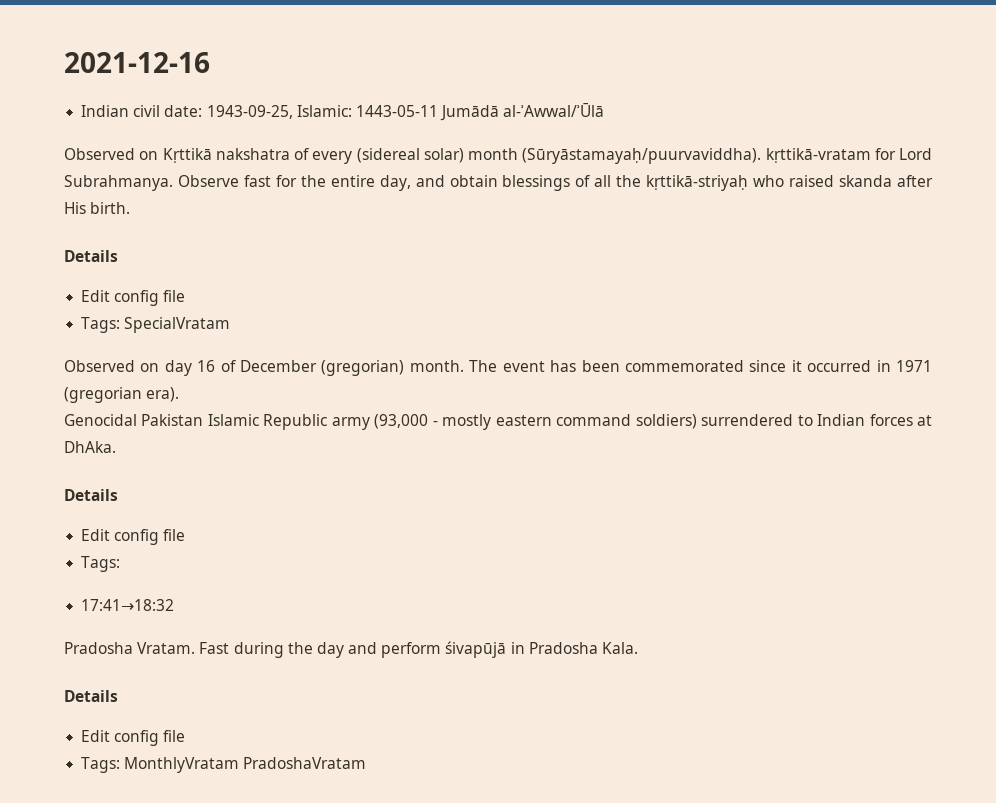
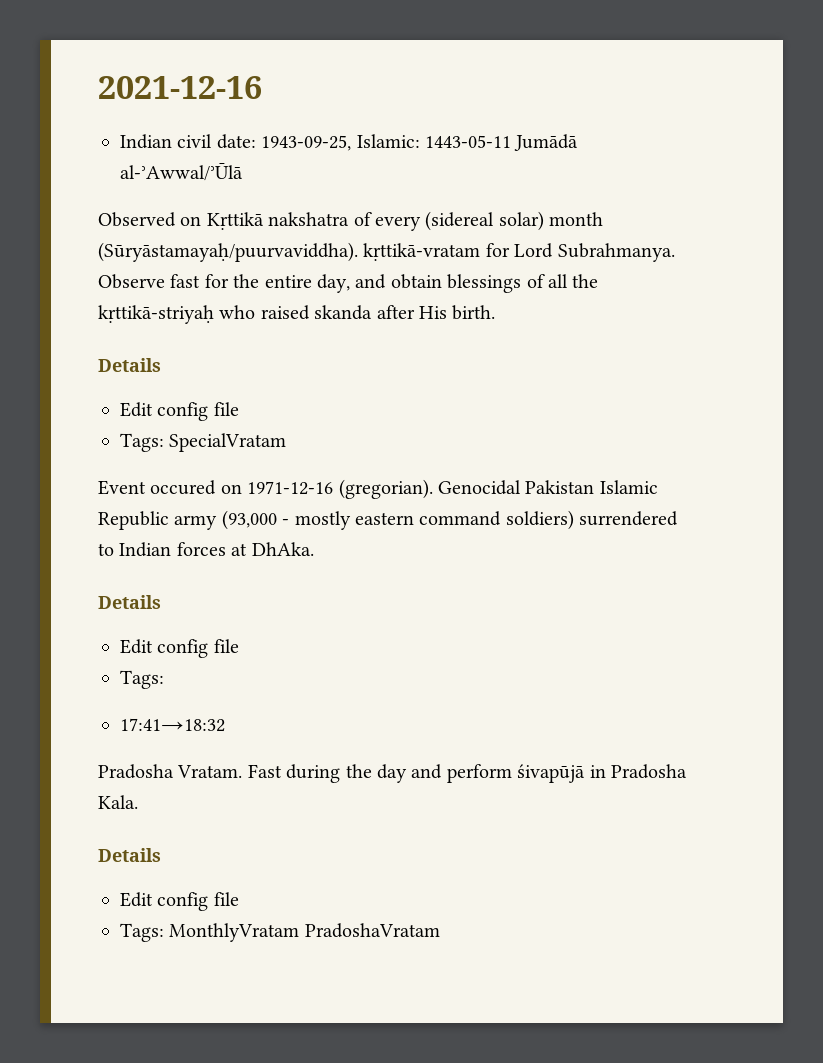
[64,360,932,376] [64,387,180,403] Observed on day 16 of December (gregorian) month. The event has been commemorated since it occurred in 1971 (gregorian era). // -> [98,479,433,499] Event occured on 1971-12-16 (gregorian).

